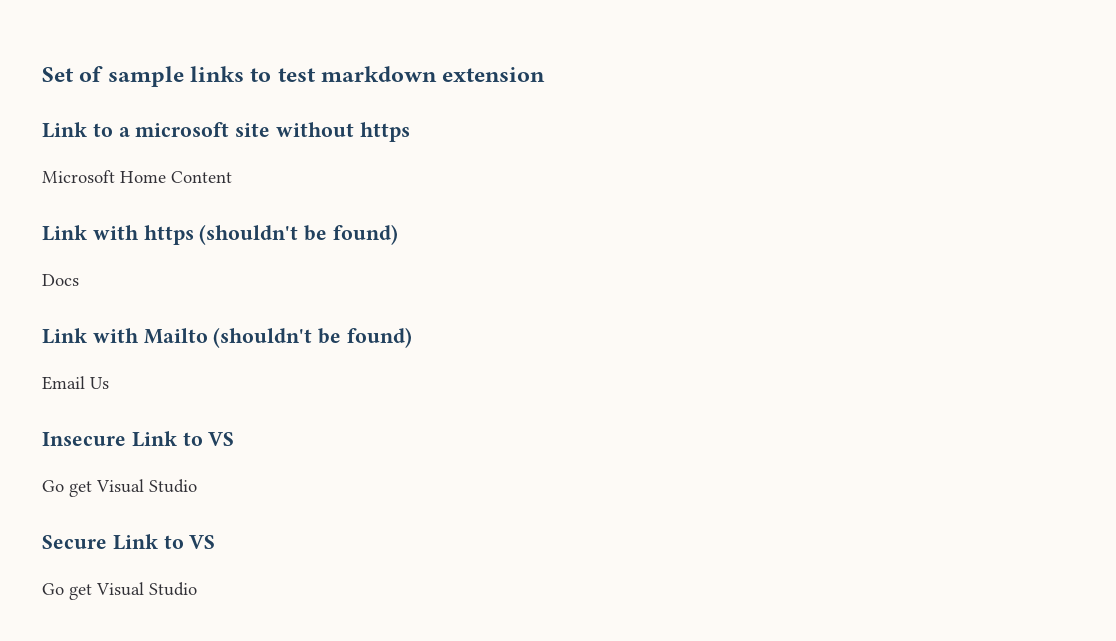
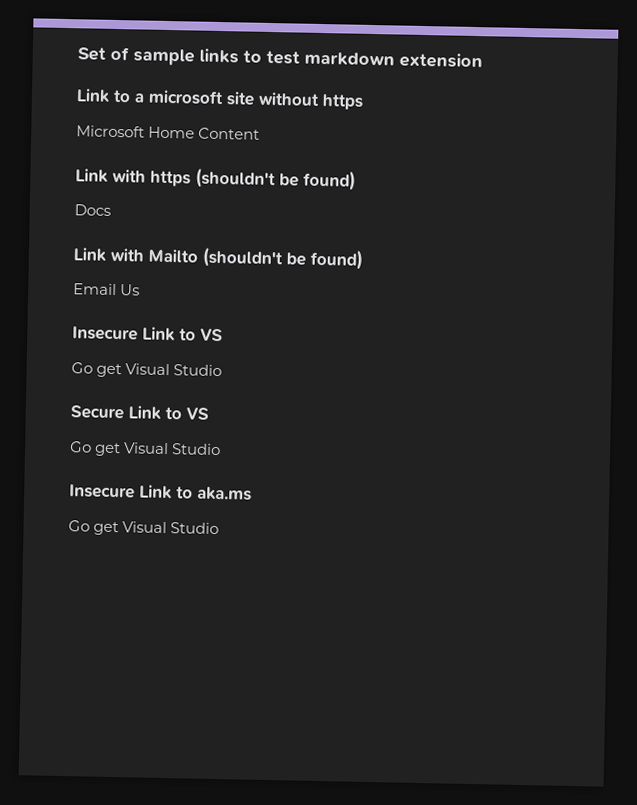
(197, 589) none -> [69,484,252,501] [68,520,220,536] // Insecure Link to aka.ms // Go get Visual Studio

